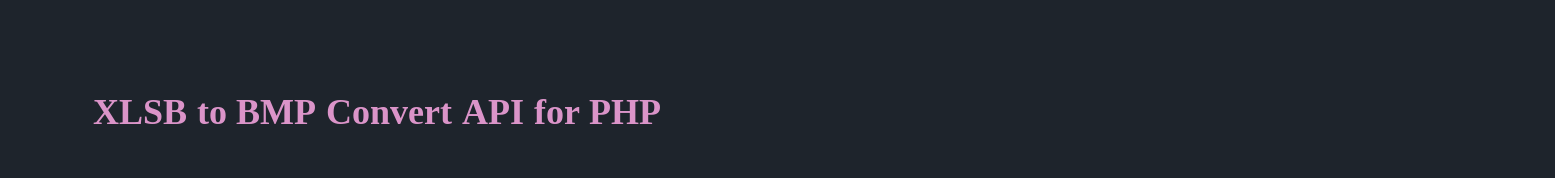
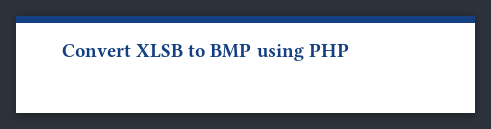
(93, 112) none -> [62,44,131,57] Convert
[326,99,580,124] Convert API for -> [256,44,304,61] using

